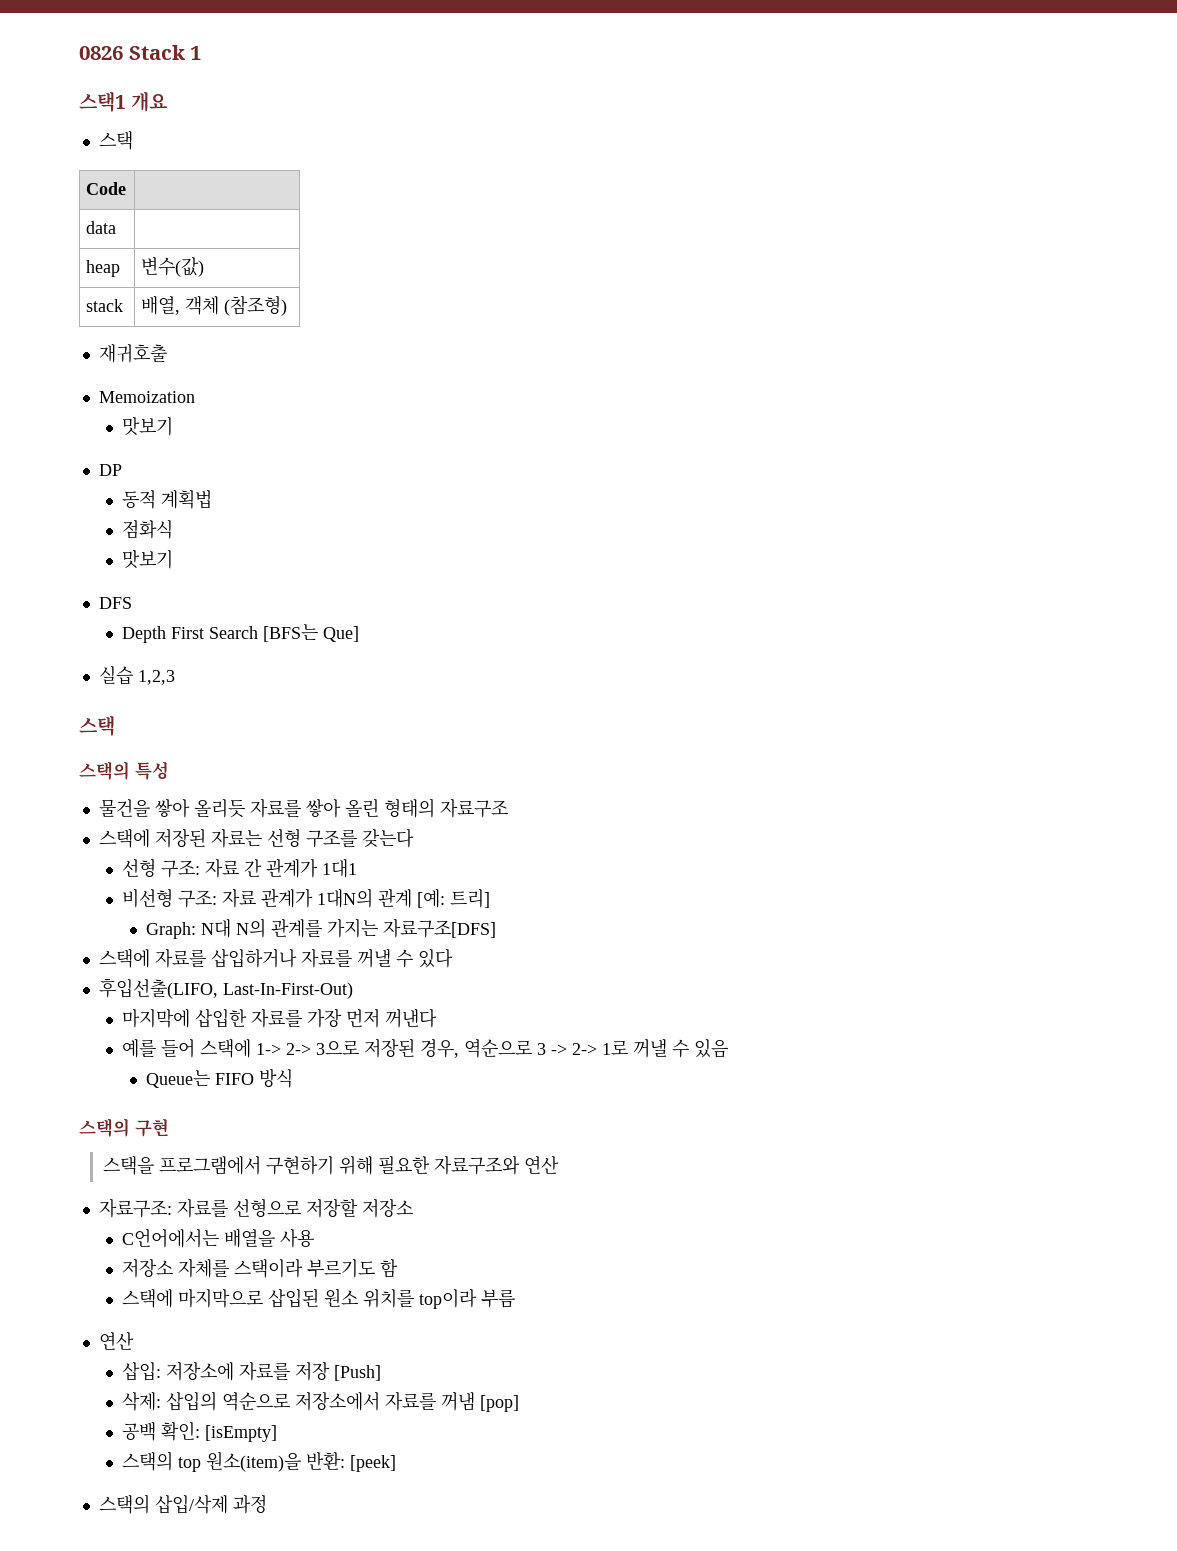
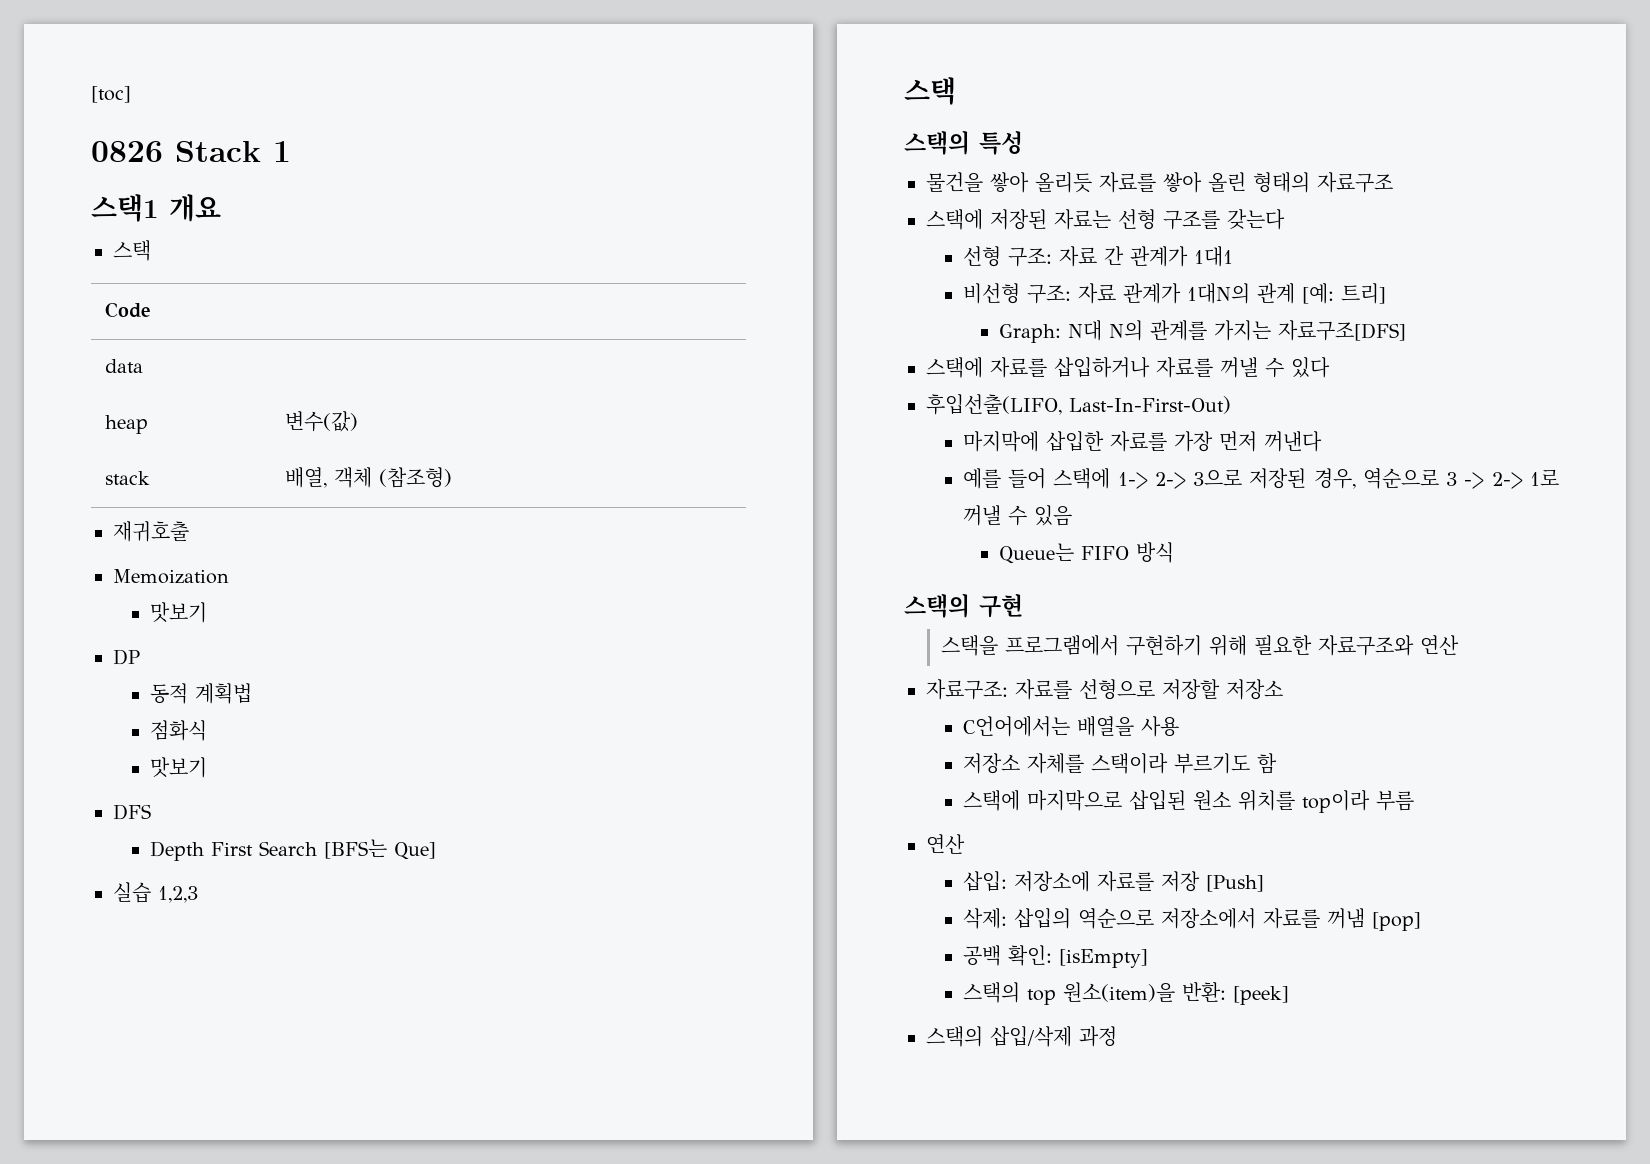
(79, 53) none -> [91,86,131,103] [toc] //

